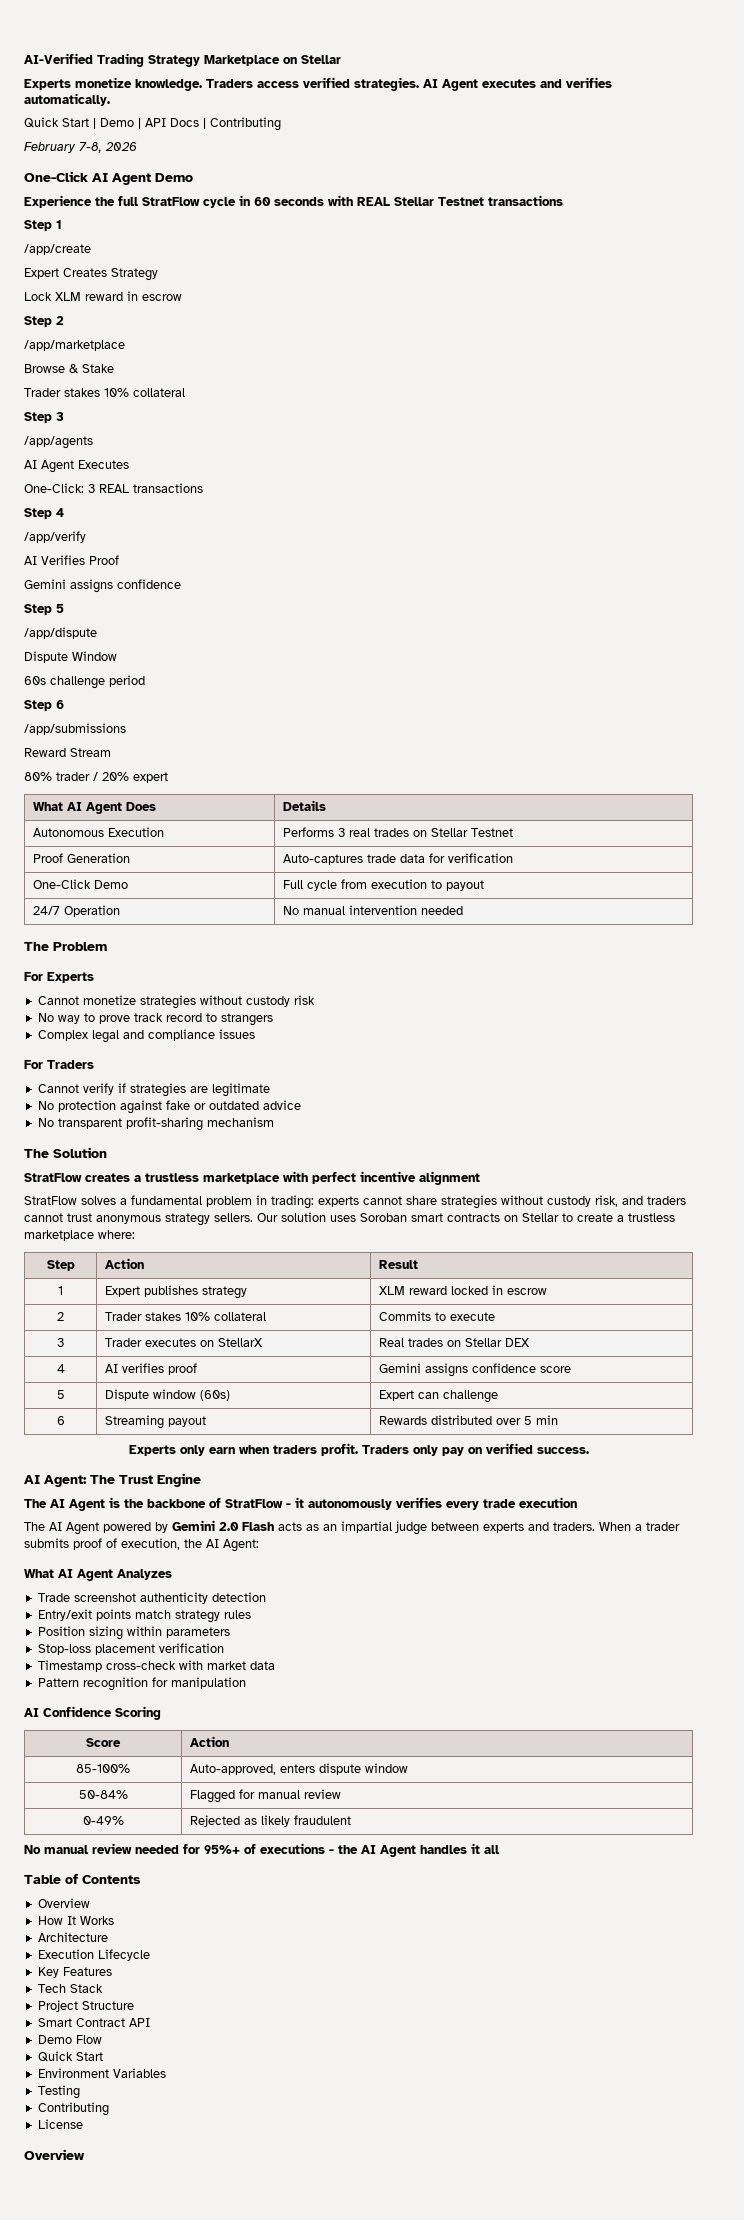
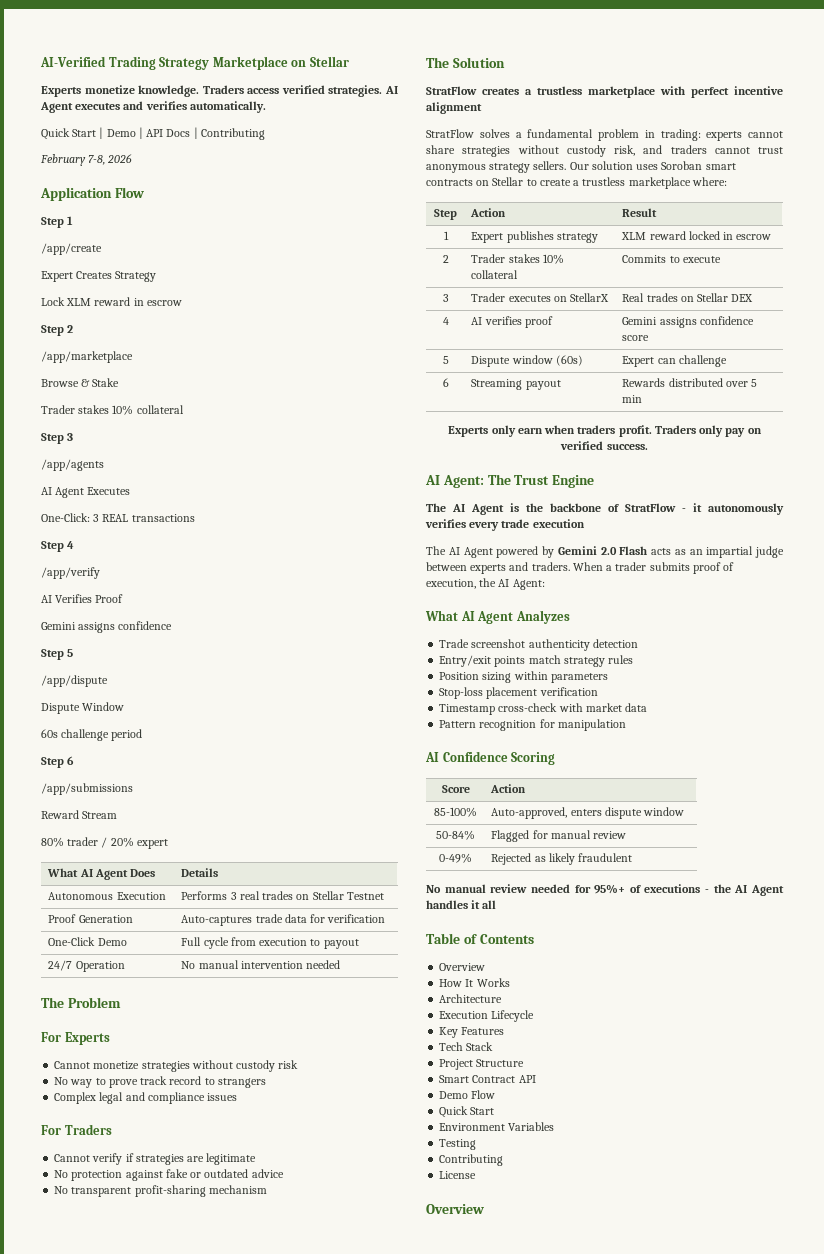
[24,171,193,185] [24,195,563,208] One-Click AI Agent Demo // Experience the full StratFlow cycle in 60 seconds with REAL Stellar Testnet transactions -> [40,187,144,201] Application Flow

